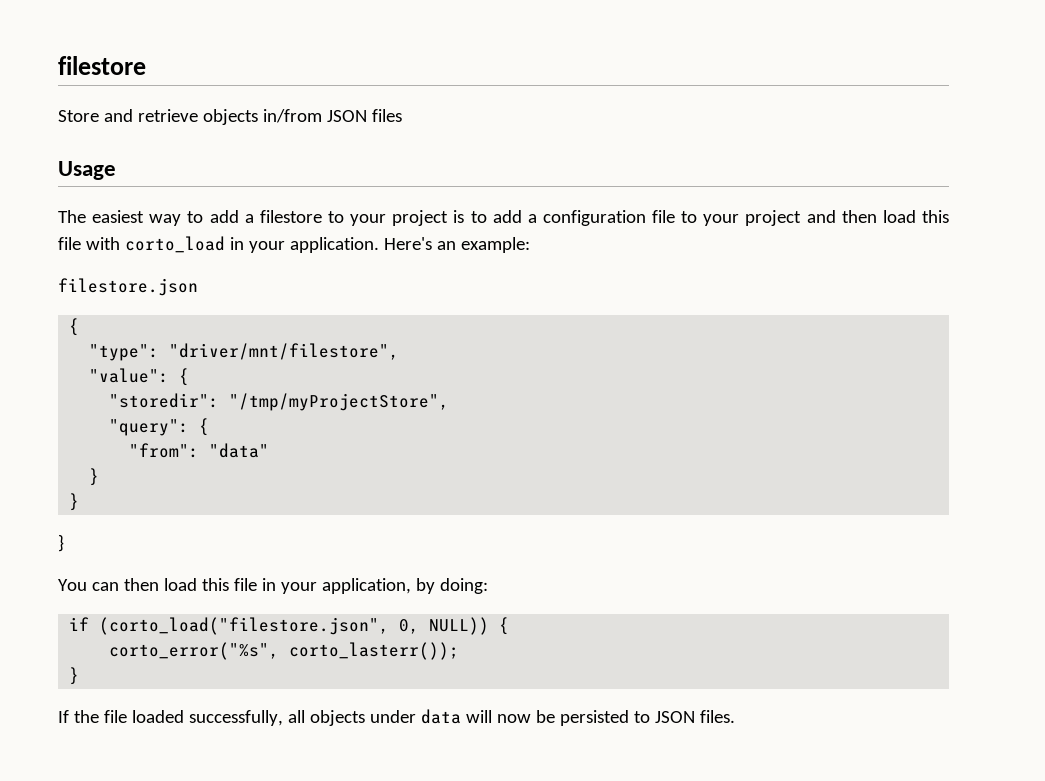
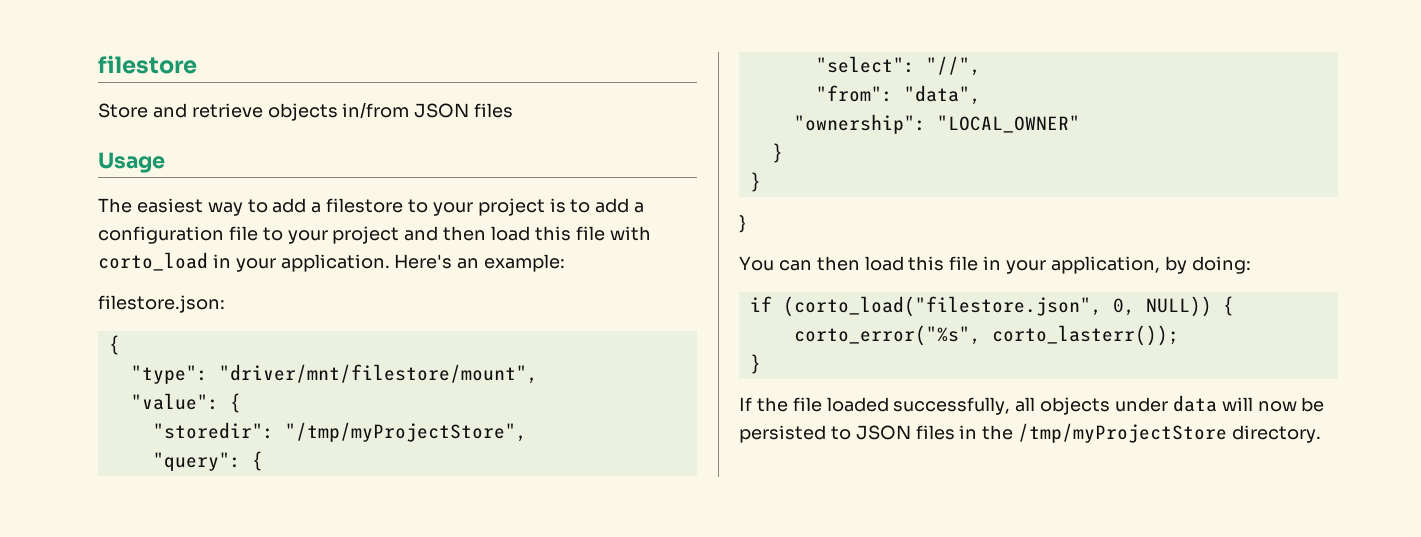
[58,278,198,296] filestore.json -> [98,295,225,313] filestore.json:
[169,343,400,360] "driver/mnt/filestore", -> [218,364,538,384] "driver/mnt/filestore/mount",
(210, 427) none -> [815,56,981,76] // "select": "//",
[209,443,270,458] "data" -> [903,85,981,105] [793,114,1080,134] "data", // "ownership": "LOCAL_OWNER"
[699,710,735,723] files. -> [915,423,1322,443] files in the /tmp/myProjectStore directory.

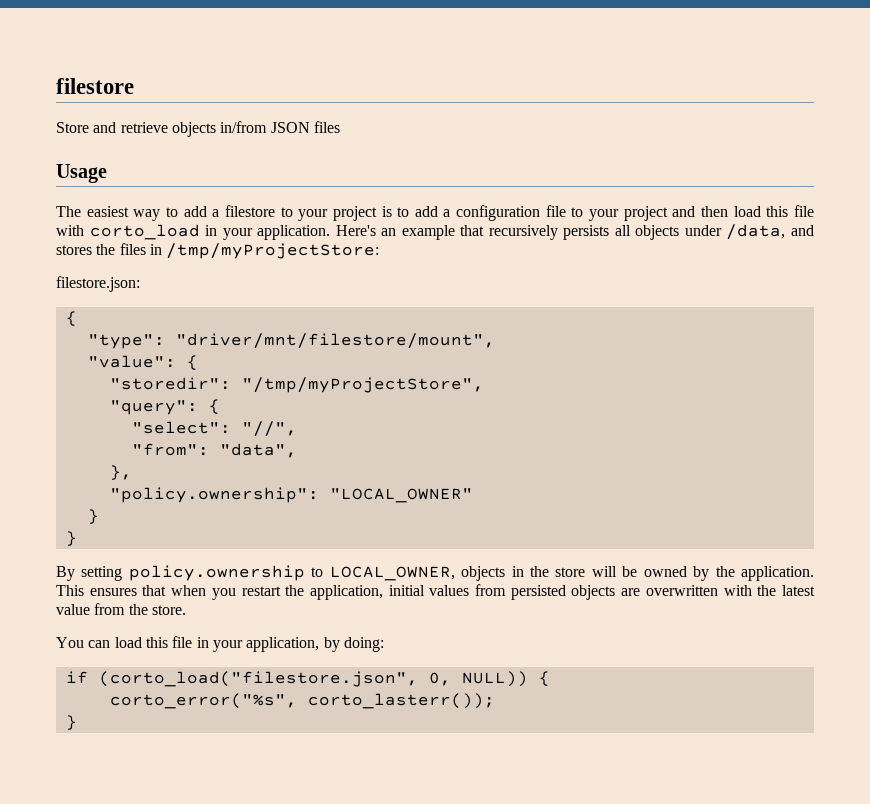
[484,254,566,272] example: -> [401,224,814,240] [56,243,380,259] example that recursively persists all objects under /data, and stores the files in /tmp/myProjectStore:
[793,114,926,134] "ownership": -> [109,465,132,480] [109,487,319,503] }, // "policy.ownership":
[739,215,746,233] } -> [56,565,815,581] [56,584,816,600] [56,603,186,615] By setting policy.ownership to LOCAL_OWNER, objects in the store will be owned by the application. This ensures that when you restart the application, initial values from persisted objects are overwritten with the latest value from the store.
[816,256,860,271] then -> (111, 644) none
[739,395,1325,415] [739,423,1322,443] // If the file loaded successfully, all objects under data will now be persisted to JSON files in the /tmp/myProjectStore directory. -> (77, 722) none

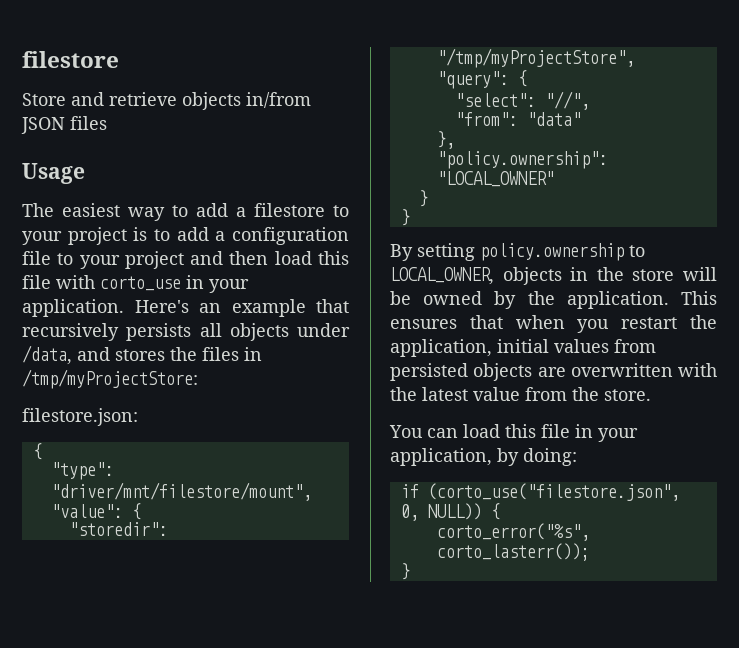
[89,224,200,240] corto_load -> [100,276,181,291] corto_use
[219,443,297,458] "data", -> [526,112,581,126] "data"
[98,671,418,687] (corto_load("filestore.json", -> [427,483,680,501] (corto_use("filestore.json",

